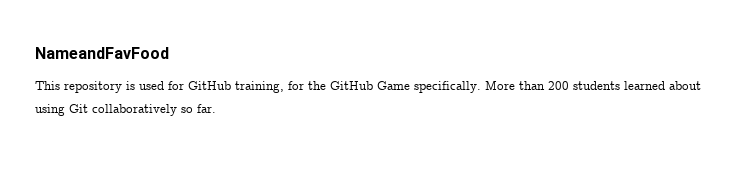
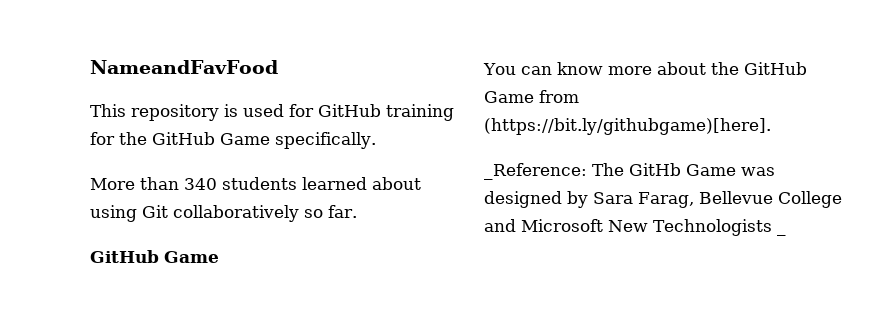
[235,81,284,93] training, -> [386,104,454,121] training
(481, 87) none -> (376, 140) //
[548,81,569,90] 200 -> [184,178,217,190] 340
(216, 108) none -> [90,250,219,263] [483,62,807,75] [484,90,579,103] [484,118,771,135] [484,163,775,180] [484,191,842,208] [484,219,786,236] // GitHub Game // You can know more about the GitHub Game from (https://bit.ly/githubgame)[here]. // _Reference: The GitHb Game was designed by Sara Farag, Bellevue College and Microsoft New Technologists _

